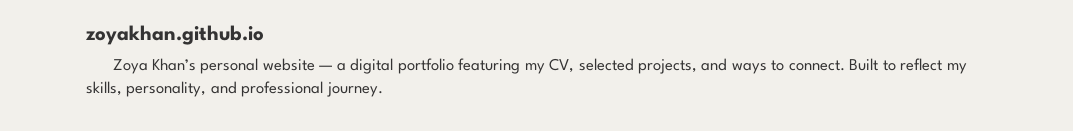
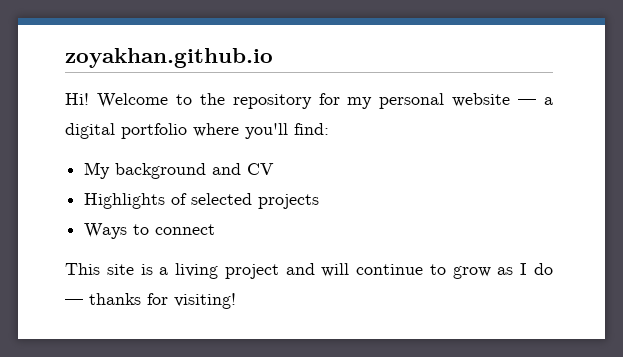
[112,58,196,74] Zoya Khan’s -> [65,93,373,109] Hi! Welcome to the repository for my
[458,58,967,74] [86,81,383,97] featuring my CV, selected projects, and ways to connect. Built to reflect my skills, personality, and professional journey. -> [193,123,329,139] [84,162,275,179] [84,193,320,209] [84,223,216,239] [65,263,553,279] [65,293,236,309] where you'll find: // My background and CV // Highlights of selected projects // Ways to connect // This site is a living project and will continue to grow as I do — thanks for visiting!

